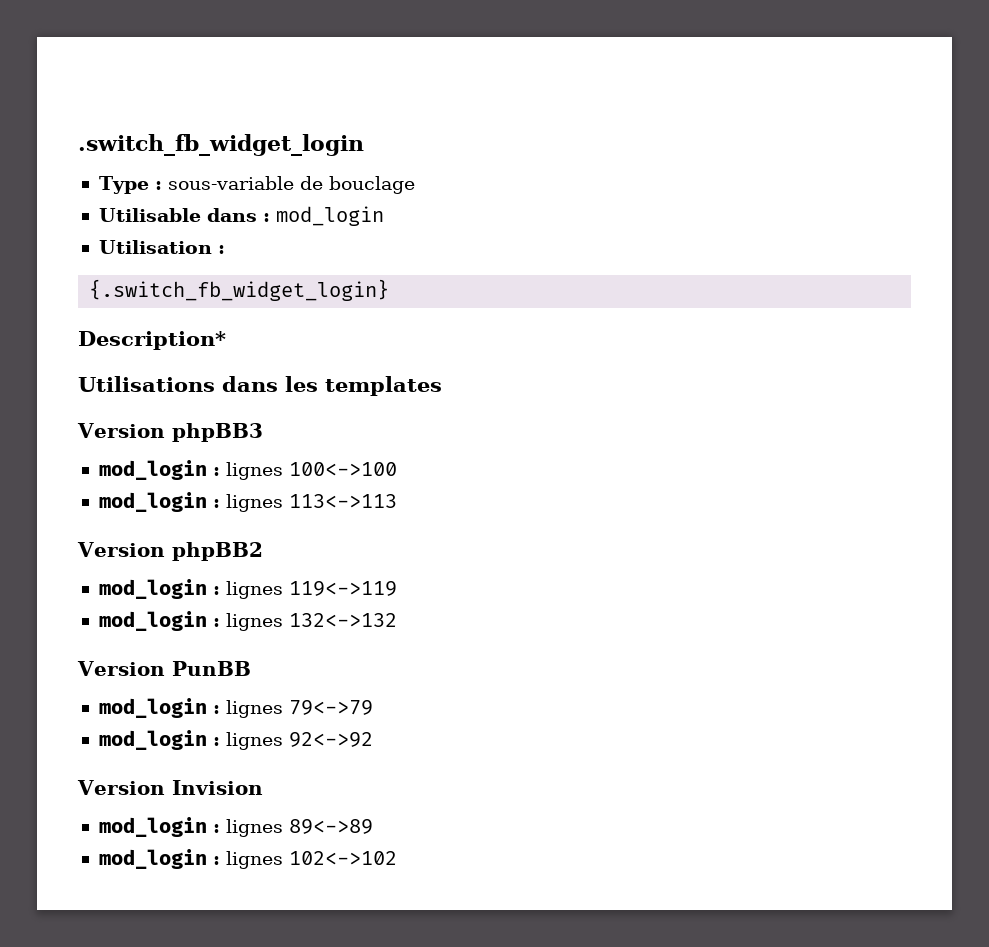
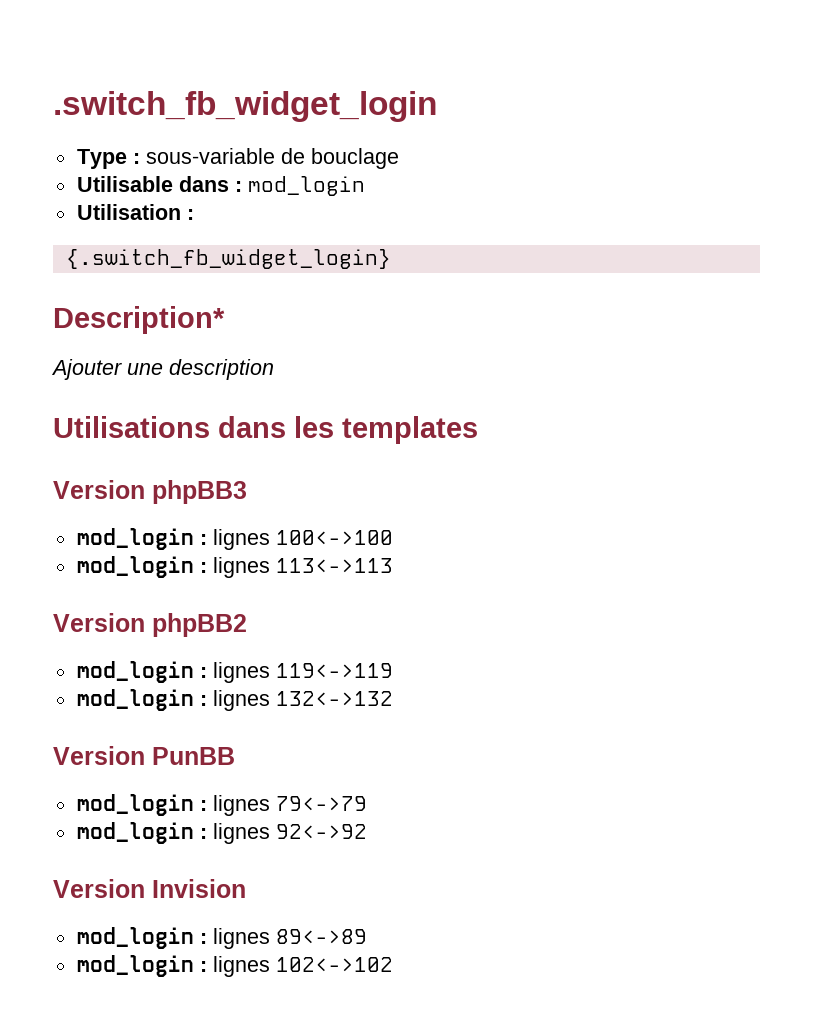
(226, 340) none -> [51,359,274,380] // Ajouter une description

